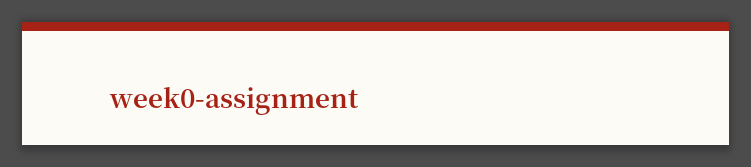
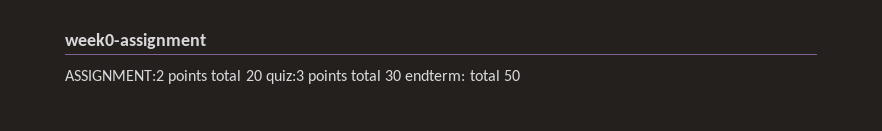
(359, 101) none -> [65,70,520,84] // ASSIGNMENT:2 points total 20 quiz:3 points total 30 endterm: total 50

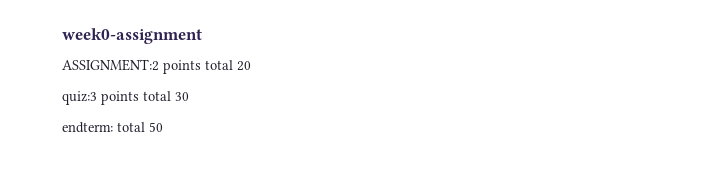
(262, 75) none -> (251, 66) //
(402, 75) none -> (189, 96) //

